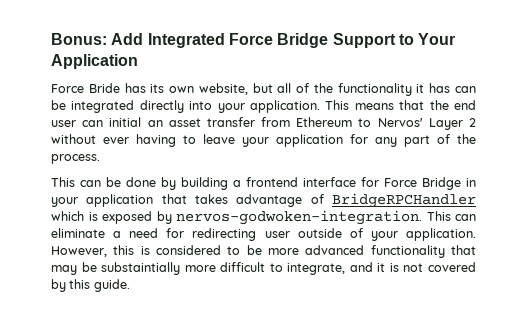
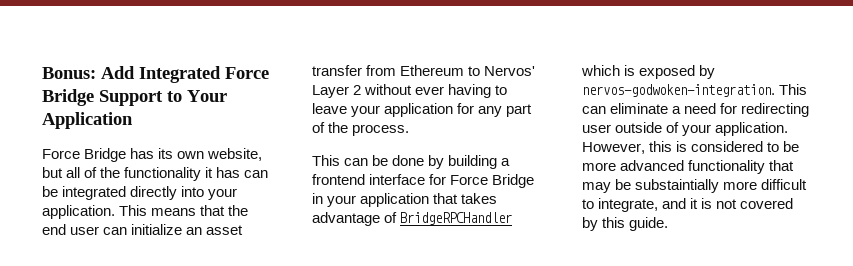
[88,83,120,93] Bride -> [84,148,127,162] Bridge
[109,117,142,127] initial -> [131,224,183,235] initialize

